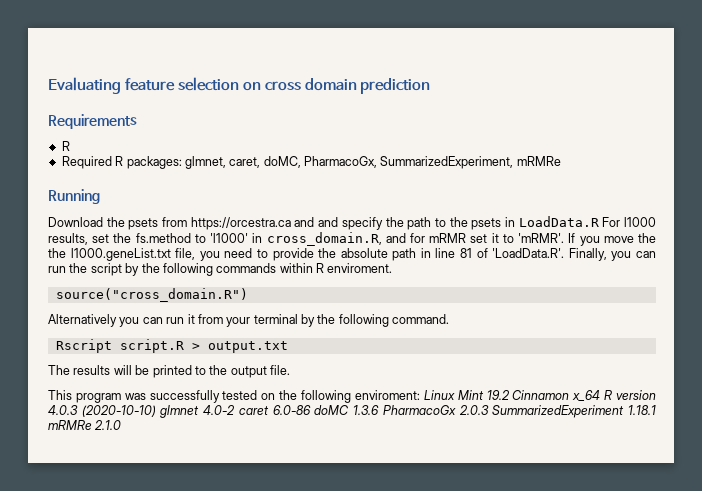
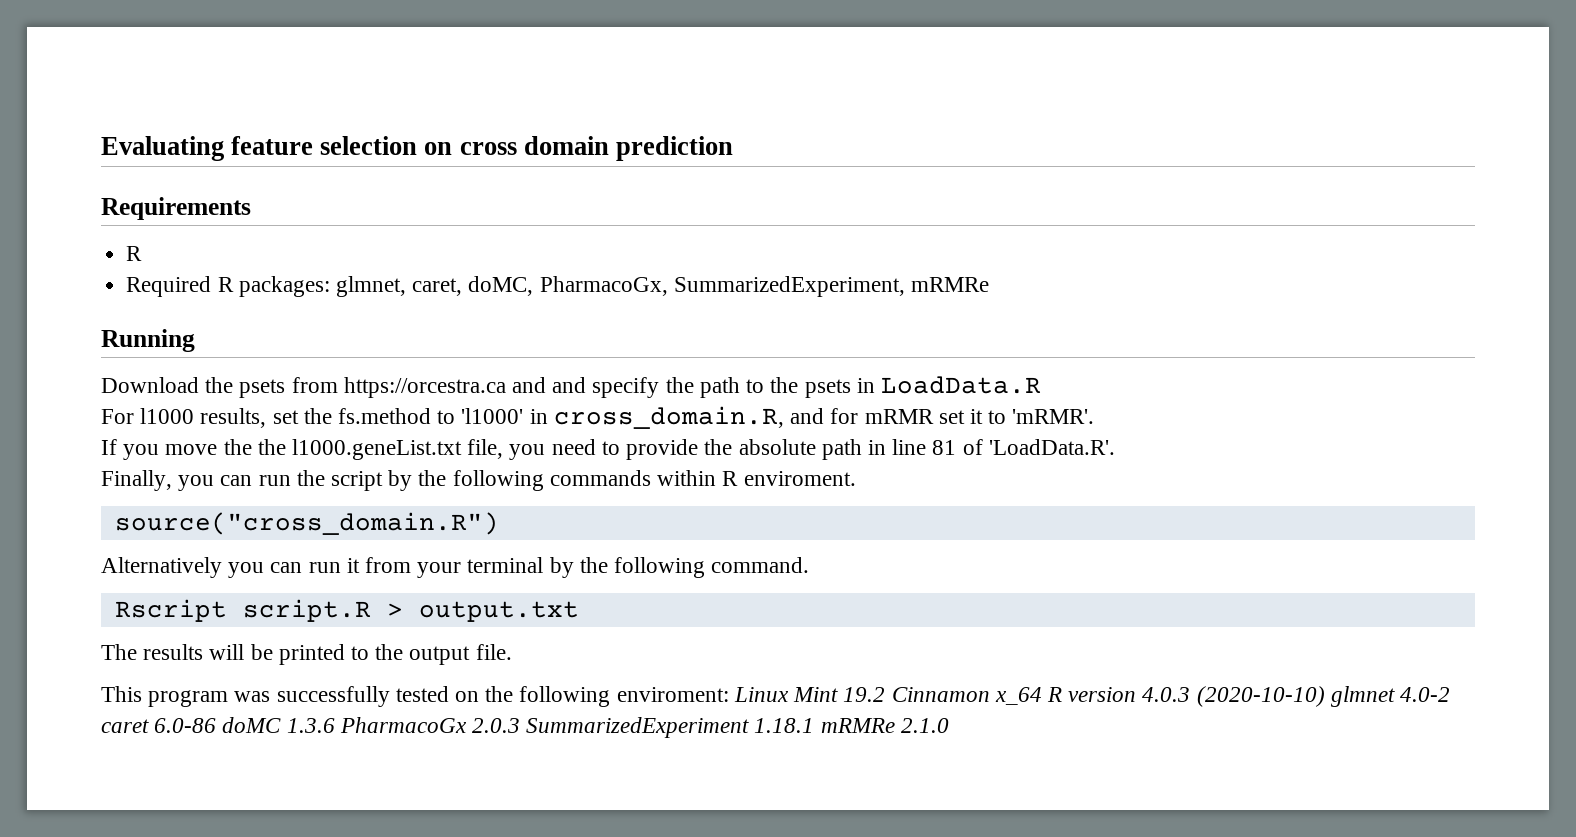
(599, 221) none -> (1041, 385) //
(565, 238) none -> (1095, 416) //
(565, 253) none -> (1115, 447) //

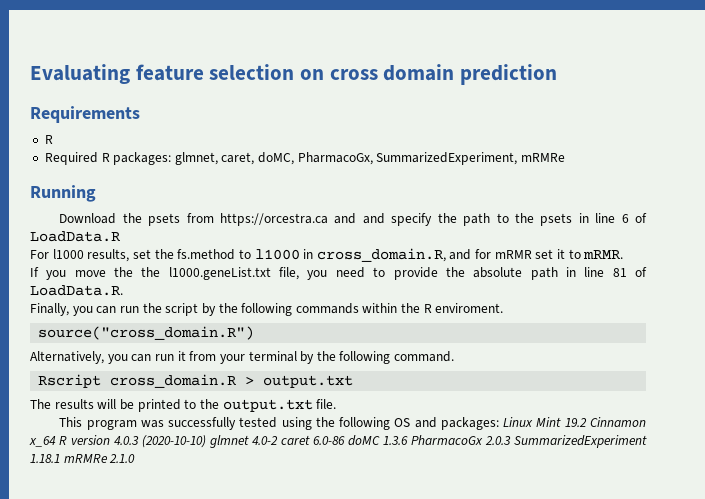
(875, 385) none -> [595,213,647,223] line 6 of
[461,408,524,424] 'l1000' -> [254,249,300,260] l1000
[1012,409,1095,424] 'mRMR'. -> [583,250,624,259] mRMR.
[988,439,1115,455] 'LoadData.R'. -> [30,285,123,296] LoadData.R.
(717, 478) none -> [401,303,421,313] the
[101,557,222,578] Alternatively -> [30,351,104,364] Alternatively,
[242,599,371,622] script.R -> [110,374,237,388] cross_domain.R
[409,646,471,665] output -> [222,399,313,412] output.txt
[455,686,729,707] on the following enviroment: -> [281,417,499,430] using the following OS and packages:

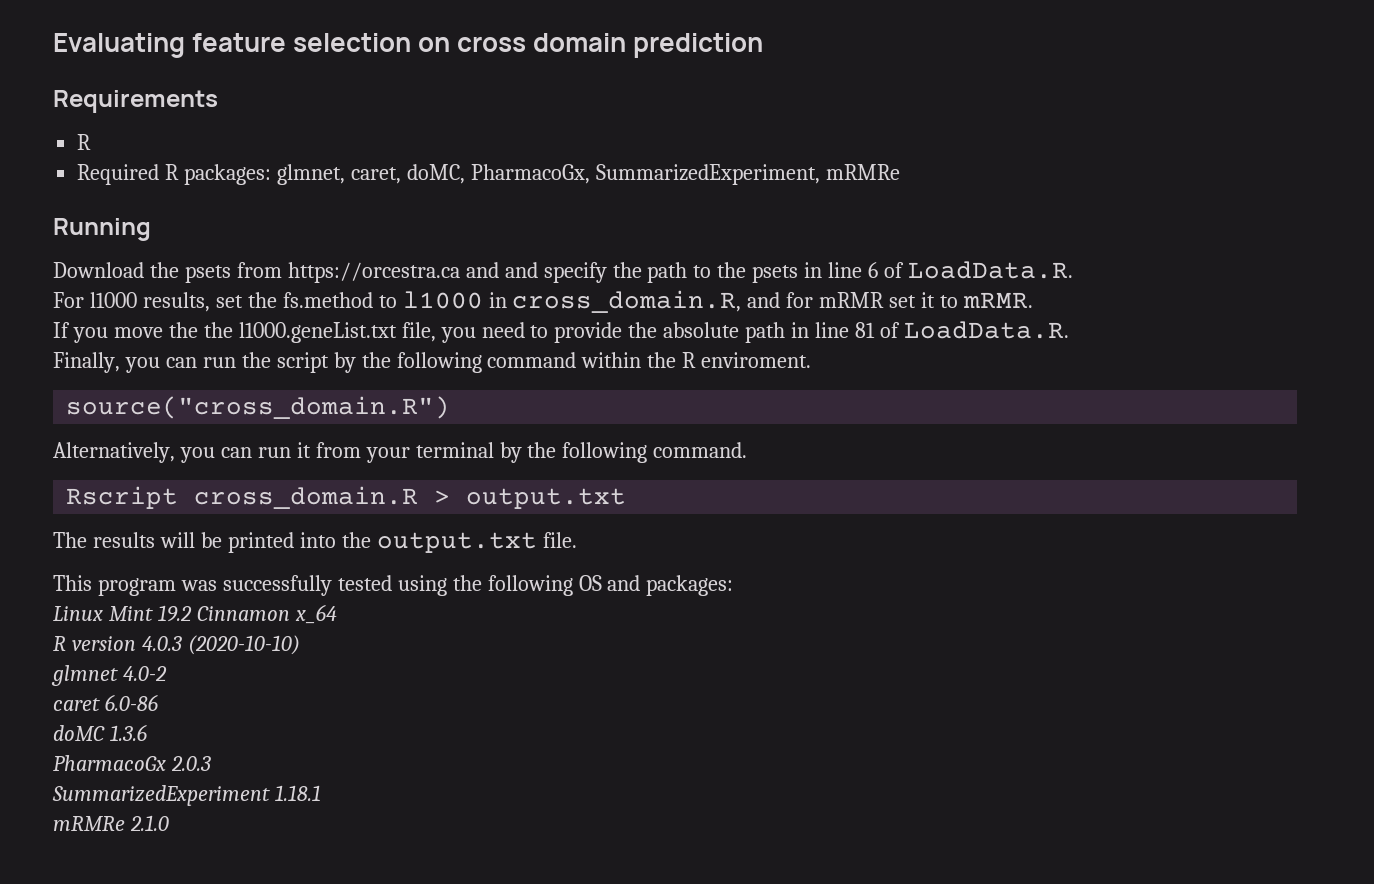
[30,231,120,242] LoadData.R -> [907,261,1073,279] LoadData.R.
[295,303,359,314] commands -> [487,352,577,368] command
[184,399,197,409] to -> [299,532,336,548] into
(499, 423) none -> (734, 585) //
(56, 441) none -> (337, 614) //
(206, 441) none -> (300, 645) //
(278, 440) none -> (167, 673) //
(345, 440) none -> (158, 702) //
(408, 440) none -> (147, 732) //
(511, 440) none -> (211, 763) //
(60, 458) none -> (321, 793) //

